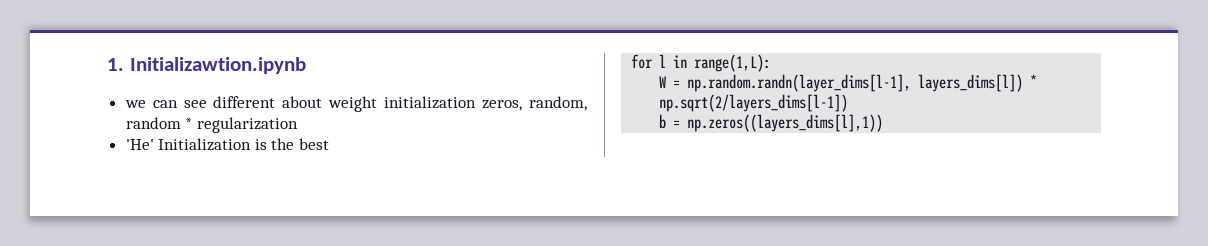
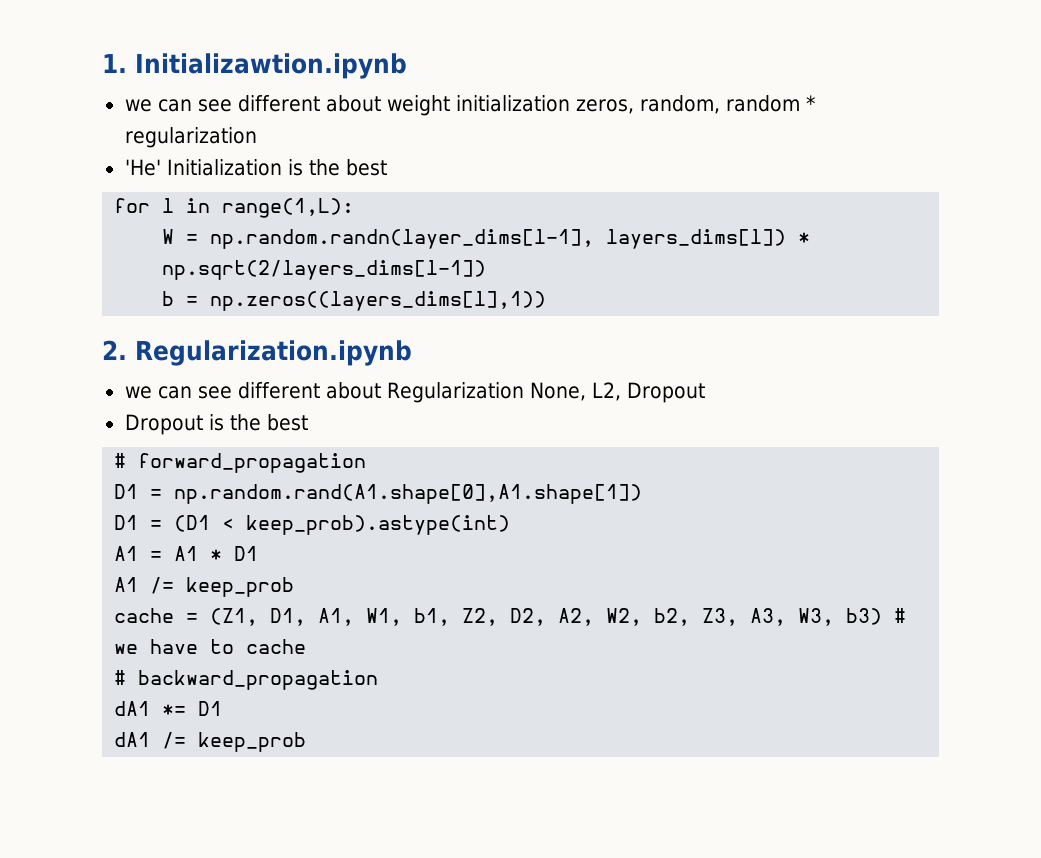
(884, 123) none -> [102,340,412,366] [124,382,705,403] [124,414,308,435] [114,453,367,473] [114,484,643,504] [114,515,511,535] [114,546,259,561] [114,577,295,597] [114,608,907,626] [114,639,307,654] [114,670,379,690] [114,701,223,716] [114,732,307,752] // 2. Regularization.ipynb // we can see different about Regularization None, L2, Dropout // Dropout is the best // # forward_propagation // D1 = np.random.rand(A1.shape[0],A1.shape[1]) // D1 = (D1 < keep_prob).astype(int) // A1 = A1 * D1 // A1 /= keep_prob // cache = (Z1, D1, A1, W1, b1, Z2, D2, A2, W2, b2, Z3, A3, W3, b3) # we have to cache // # backward_propagation // dA1 *= D1 // dA1 /= keep_prob

